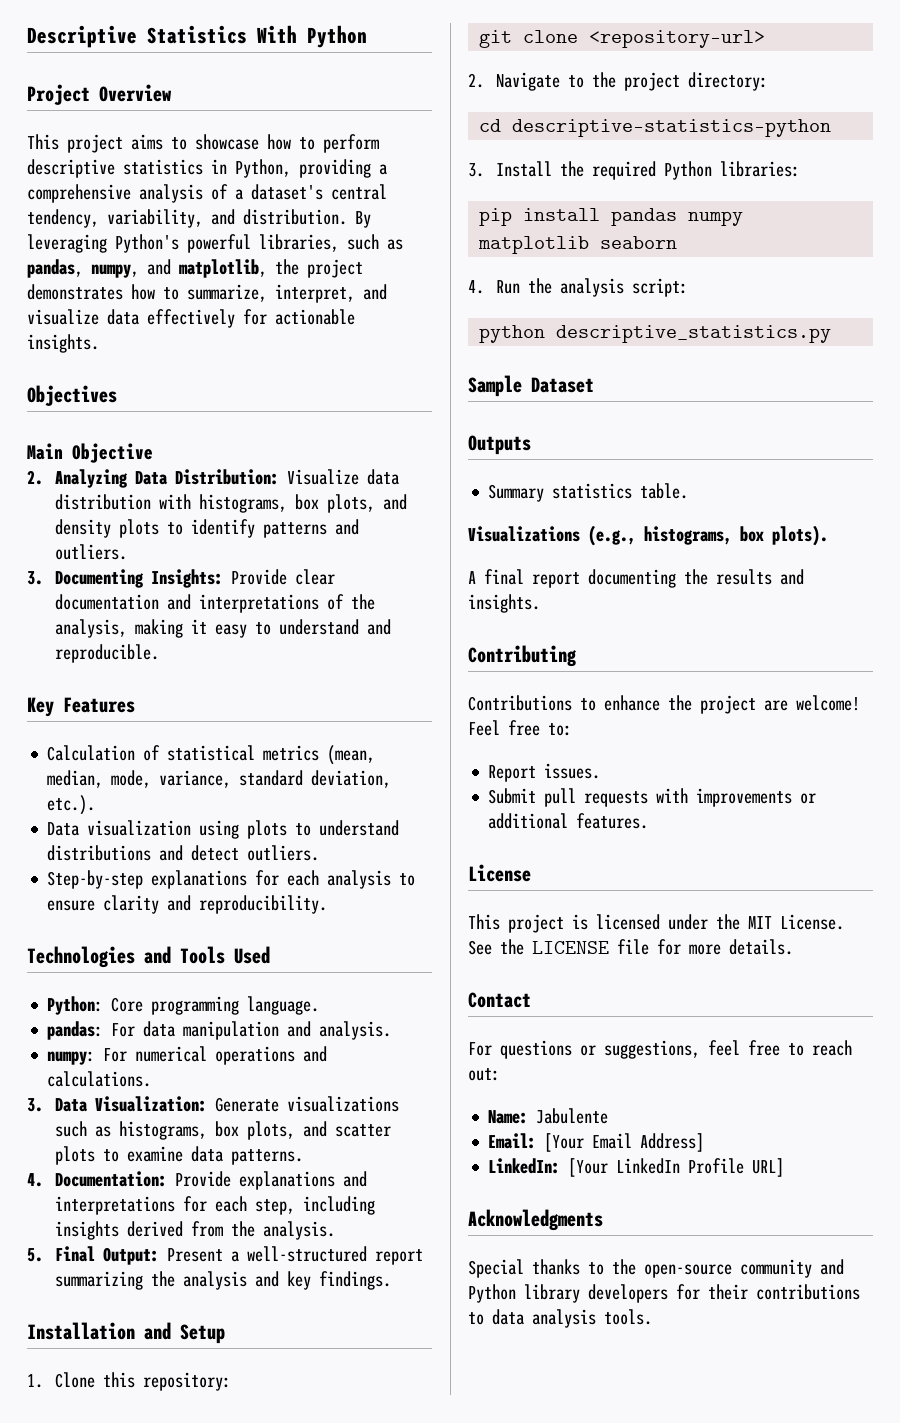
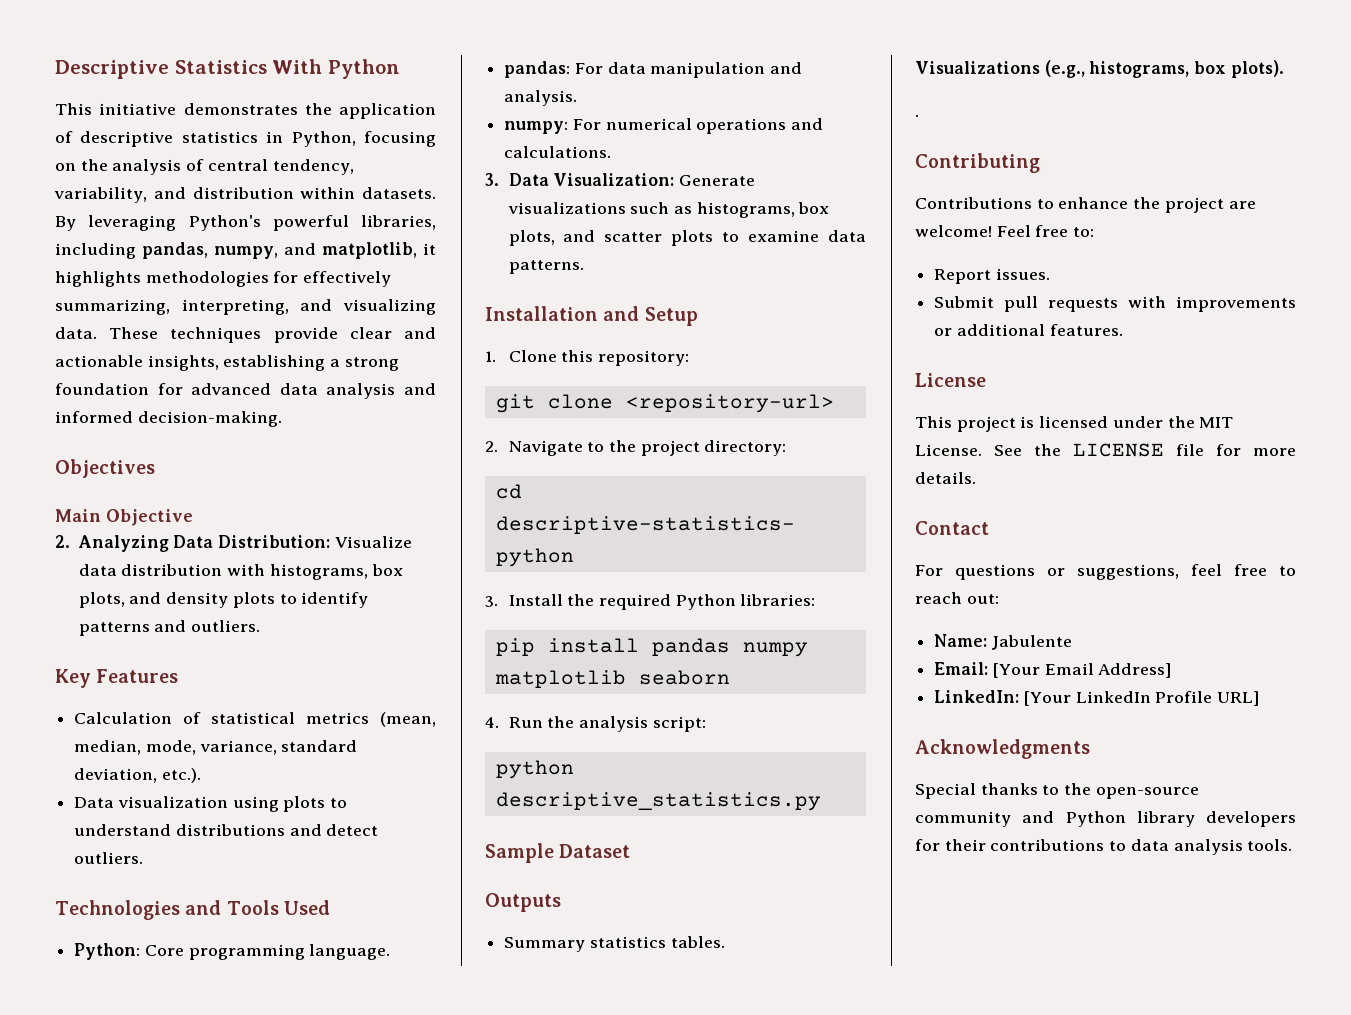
[27,84,172,105] [27,134,379,153] [27,159,387,178] [27,184,323,203] // Project Overview // This project aims to showcase how to perform descriptive statistics in Python, providing a comprehensive analysis of a dataset's -> [55,103,436,119] [55,131,436,147] [55,159,205,175] // This initiative demonstrates the application of descriptive statistics in Python, focusing on the analysis of
[243,209,347,225] distribution. -> [192,187,436,199] distribution within datasets.
[347,234,403,250] such as -> [55,243,136,259] including
[275,259,363,278] [27,284,387,303] [27,309,355,328] [27,334,99,353] the project demonstrates how to summarize, interpret, and visualize data effectively for actionable insights. -> [423,243,436,255] [55,271,392,287] [55,299,436,315] [55,327,436,343] [55,355,399,371] [55,383,436,399] [55,411,282,427] it highlights methodologies for effectively summarizing, interpreting, and visualizing data. These techniques provide clear and actionable insights, establishing a strong foundation for advanced data analysis and informed decision-making.
[27,569,335,588] [54,594,375,613] [54,619,391,638] [54,644,159,663] // 3. Documenting Insights: Provide clear documentation and interpretations of the analysis, making it easy to understand and reproducible. -> (261, 626) none
[47,870,416,889] [47,895,328,914] // Step-by-step explanations for each analysis to ensure clarity and reproducibility. -> (144, 858) none
[27,1171,367,1190] [54,1196,375,1215] [54,1221,335,1240] [27,1246,423,1265] [54,1271,391,1290] // 4. Documentation: Provide explanations and interpretations for each step, including insights derived from the analysis. // 5. Final Output: Present a well-structured report summarizing the analysis and key findings. -> (584, 267) none
[640,483,689,499] table. -> [670,936,725,948] tables.
[468,569,804,588] [468,594,540,613] A final report documenting the results and insights. -> [915,114,919,117] .

